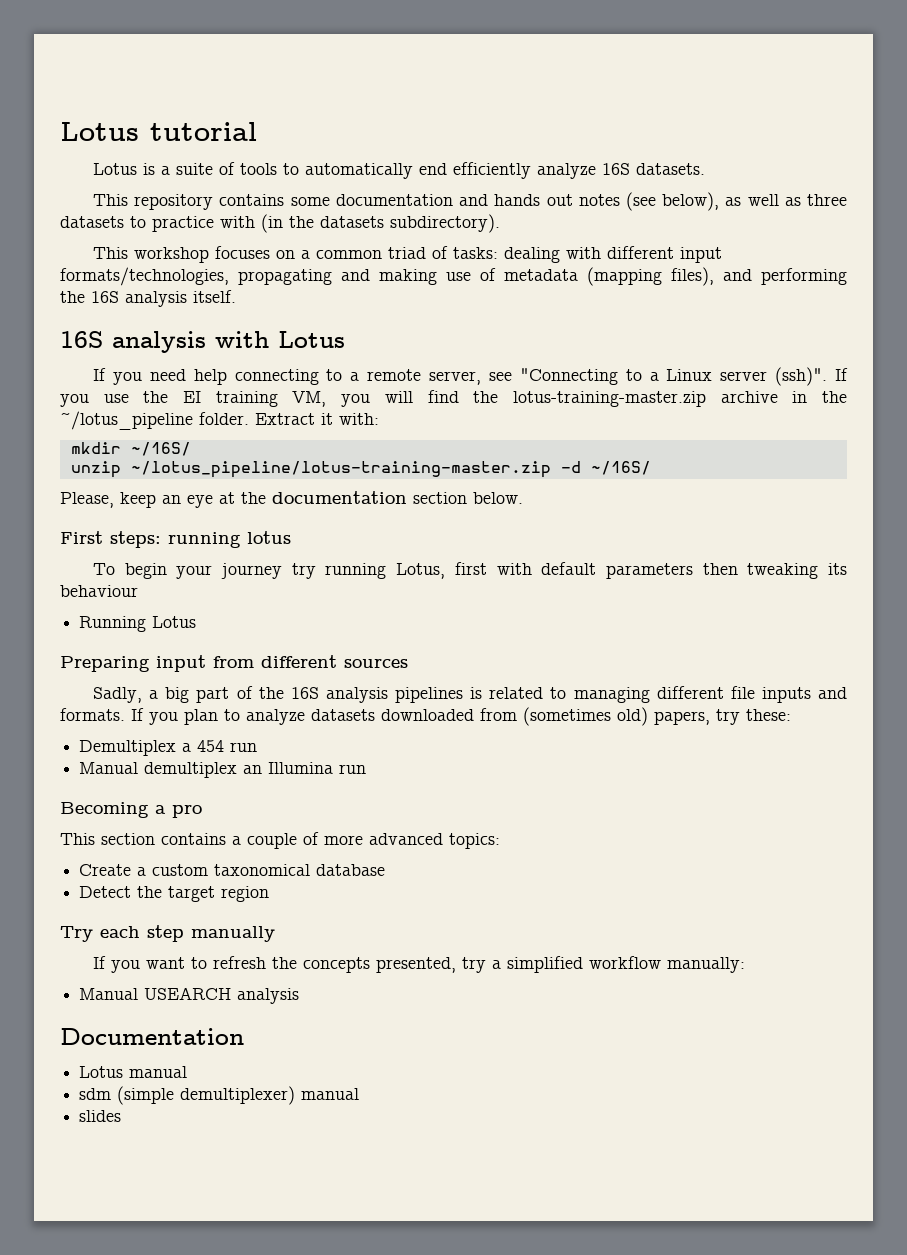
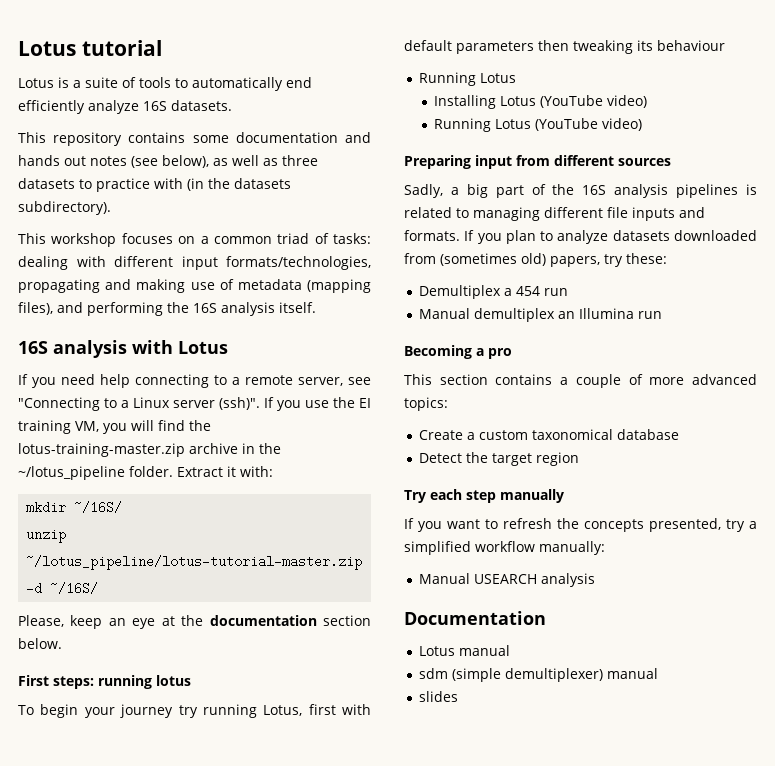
[130,461,551,478] ~/lotus_pipeline/lotus-training-master.zip -> [26,555,363,570] ~/lotus_pipeline/lotus-tutorial-master.zip
(197, 622) none -> [433,95,647,109] [433,118,642,132] // Installing Lotus (YouTube video) // Running Lotus (YouTube video)

